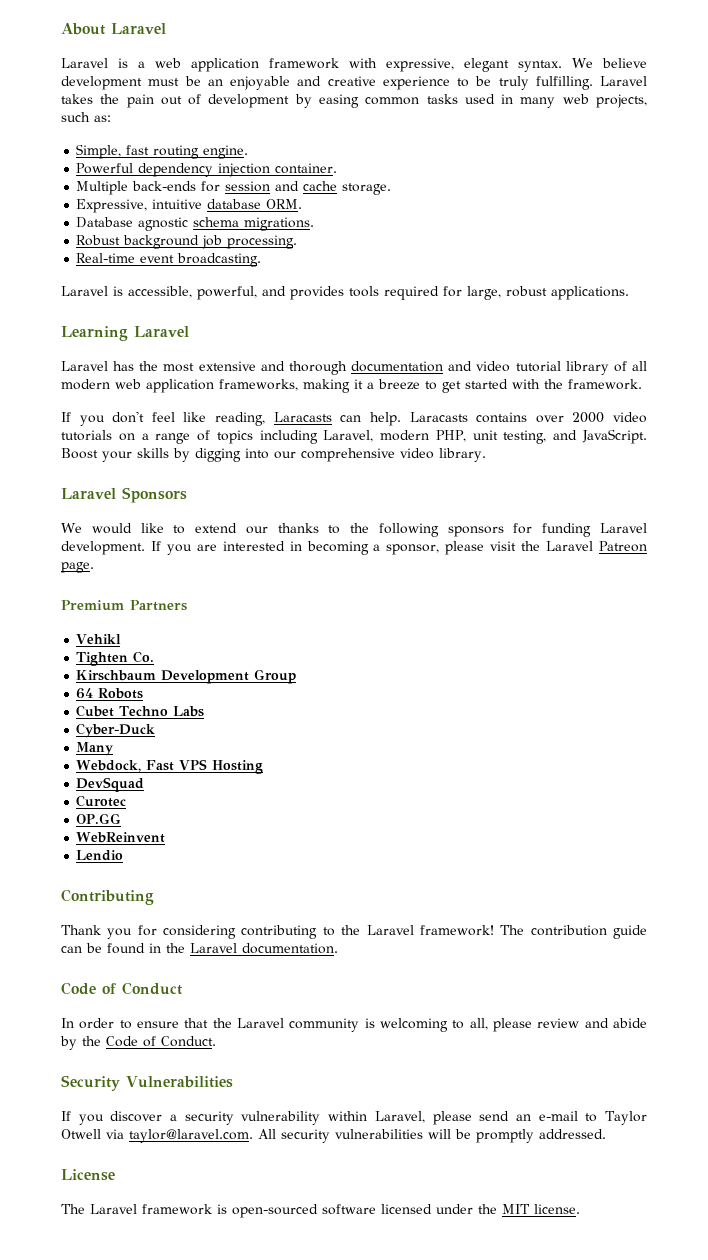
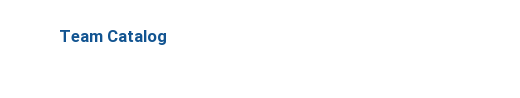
[61,23,166,35] [61,58,647,72] [61,76,647,90] [61,94,647,108] [61,112,111,122] [76,144,249,159] [76,163,338,177] [76,181,392,195] [76,199,303,213] [76,217,315,231] [76,235,298,249] [76,253,262,267] [61,286,629,300] [61,326,189,341] [61,361,647,375] [61,379,642,393] [61,411,648,426] [61,429,647,444] [61,448,486,462] [61,487,187,503] [61,523,647,537] [61,541,647,555] [61,562,94,573] [61,600,187,611] [76,634,122,644] [76,651,155,666] [76,669,297,684] [76,688,144,699] [76,705,205,717] [76,723,156,738] [76,742,114,756] [76,759,264,774] [76,777,145,792] [76,795,127,807] [76,813,122,824] [76,832,166,843] [76,850,124,861] [61,889,154,905] [61,925,648,939] [61,943,338,954] [61,982,182,995] [61,1018,647,1032] [60,1036,216,1050] [61,1075,233,1091] [61,1111,648,1125] [61,1129,606,1143] [61,1169,115,1181] [61,1204,580,1218] About Laravel // Laravel is a web application framework with expressive, elegant syntax. We believe development must be an enjoyable and creative experience to be truly fulfilling. Laravel takes the pain out of development by easing common tasks used in many web projects, such as: // Simple, fast routing engine. // Powerful dependency injection container. // Multiple back-ends for session and cache storage. // Expressive, intuitive database ORM. // Database agnostic schema migrations. // Robust background job processing. // Real-time event broadcasting. // Laravel is accessible, powerful, and provides tools required for large, robust applications. // Learning Laravel // Laravel has the most extensive and thorough documentation and video tutorial library of all modern web application frameworks, making it a breeze to get started with the framework. // If you don't feel like reading, Laracasts can help. Laracasts contains over 2000 video tutorials on a range of topics including Laravel, modern PHP, unit testing, and JavaScript. Boost your skills by digging into our comprehensive video library. // Laravel Sponsors // We would like to extend our thanks to the following sponsors for funding Laravel development. If you are interested in becoming a sponsor, please visit the Laravel Patreon page. // Premium Partners // Vehikl // Tighten Co. // Kirschbaum Development Group // 64 Robots // Cubet Techno Labs // Cyber-Duck // Many // Webdock, Fast VPS Hosting // DevSquad // Curotec // OP.GG // WebReinvent // Lendio // Contributing // Thank you for considering contributing to the Laravel framework! The contribution guide can be found in the Laravel documentation. // Code of Conduct // In order to ensure that the Laravel community is welcoming to all, please review and abide by the Code of Conduct. // Security Vulnerabilities // If you discover a security vulnerability within Laravel, please send an e-mail to Taylor Otwell via taylor@laravel.com. All security vulnerabilities will be promptly addressed. // License // The Laravel framework is open-sourced software licensed under the MIT license. -> [59,30,168,45] Team Catalog

